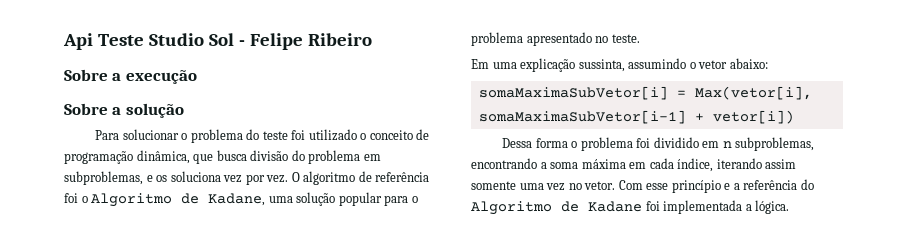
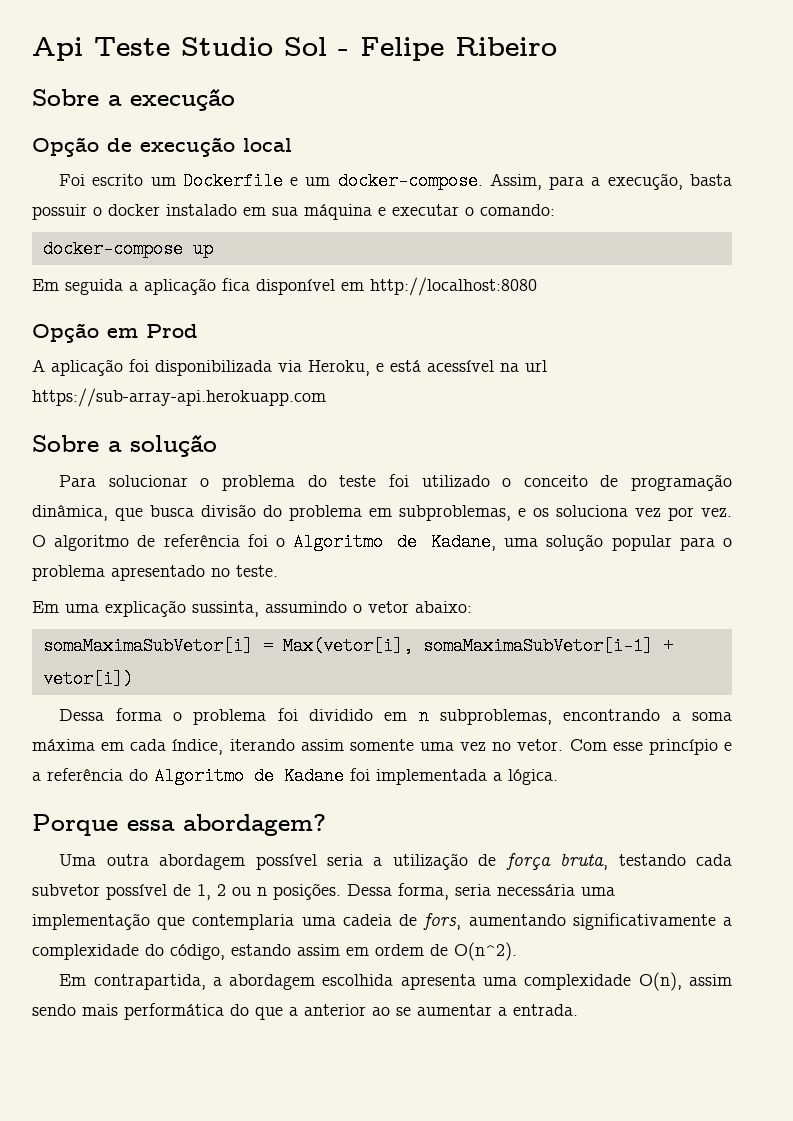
(197, 77) none -> [32,137,292,157] [59,172,732,190] [32,204,555,220] [42,240,213,258] [32,277,537,296] [32,323,198,343] [32,359,547,376] [32,388,326,407] // Opção de execução local // Foi escrito um Dockerfile e um docker-compose. Assim, para a execução, basta possuir o docker instalado em sua máquina e executar o comando: // docker-compose up // Em seguida a aplicação fica disponível em http://localhost:8080 // Opção em Prod // A aplicação foi disponibilizada via Heroku, e está acessível na url https://sub-array-api.herokuapp.com
(790, 207) none -> [32,814,326,836] [59,853,733,870] [32,883,615,900] [32,913,732,930] [32,942,517,961] [59,972,732,991] [32,1003,578,1020] // Porque essa abordagem? // Uma outra abordagem possível seria a utilização de força bruta, testando cada subvetor possível de 1, 2 ou n posições. Dessa forma, seria necessária uma implementação que contemplaria uma cadeia de fors, aumentando significativamente a complexidade do código, estando assim em ordem de O(n^2). // Em contrapartida, a abordagem escolhida apresenta uma complexidade O(n), assim sendo mais performática do que a anterior ao se aumentar a entrada.

